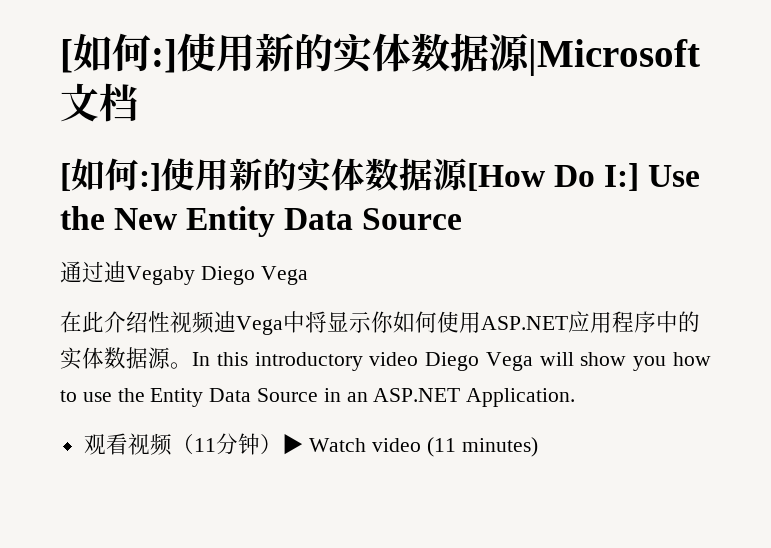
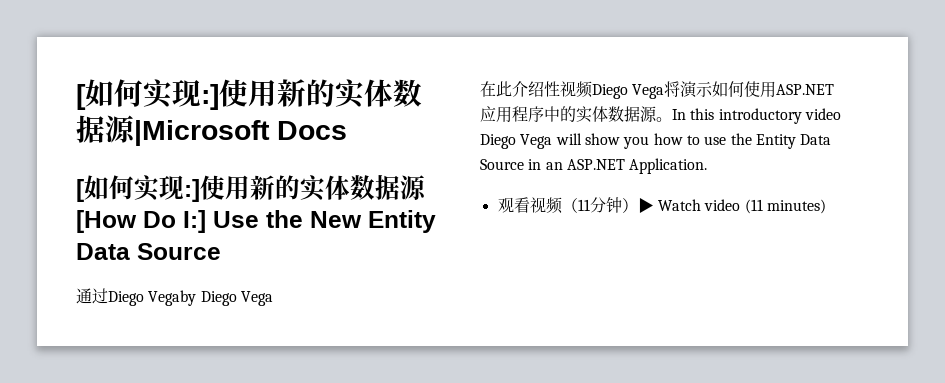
[60,33,151,73] [如何 -> [76,79,201,110] [如何实现
[60,83,138,122] [60,158,139,191] 文档 // [如何 -> [277,121,347,140] [76,175,184,202] Docs // [如何实现
[104,261,126,283] 迪 -> [108,291,144,306] Diego
[214,311,393,335] 迪Vega中将显示你 -> [592,81,714,99] Diego Vega将演示

